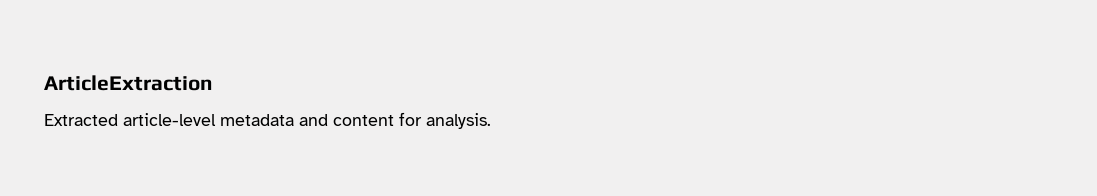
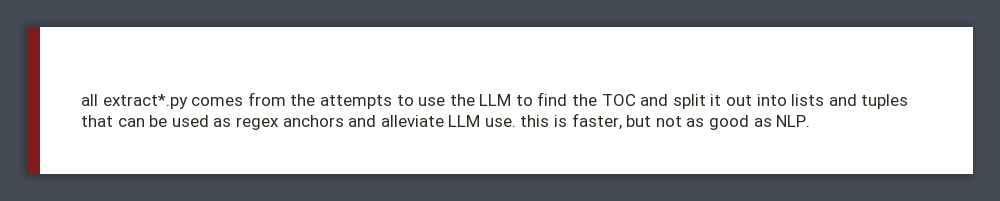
[44,75,213,91] [44,112,491,129] ArticleExtraction // Extracted article-level metadata and content for analysis. -> [81,92,909,109] [81,113,811,130] all extract*.py comes from the attempts to use the LLM to find the TOC and split it out into lists and tuples that can be used as regex anchors and alleviate LLM use. this is faster, but not as good as NLP.

